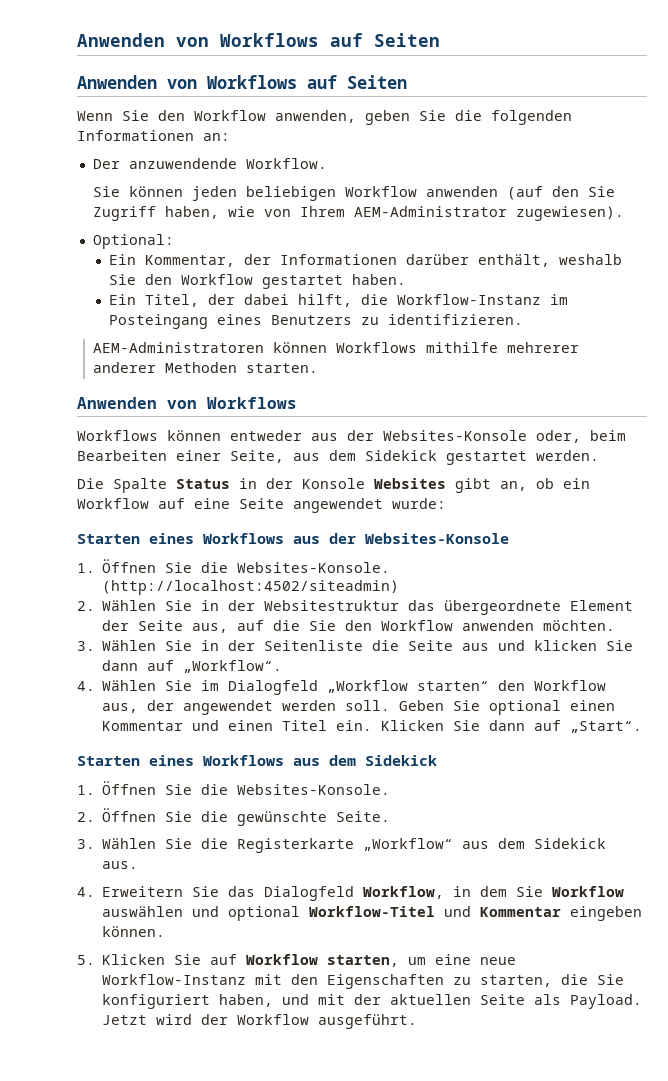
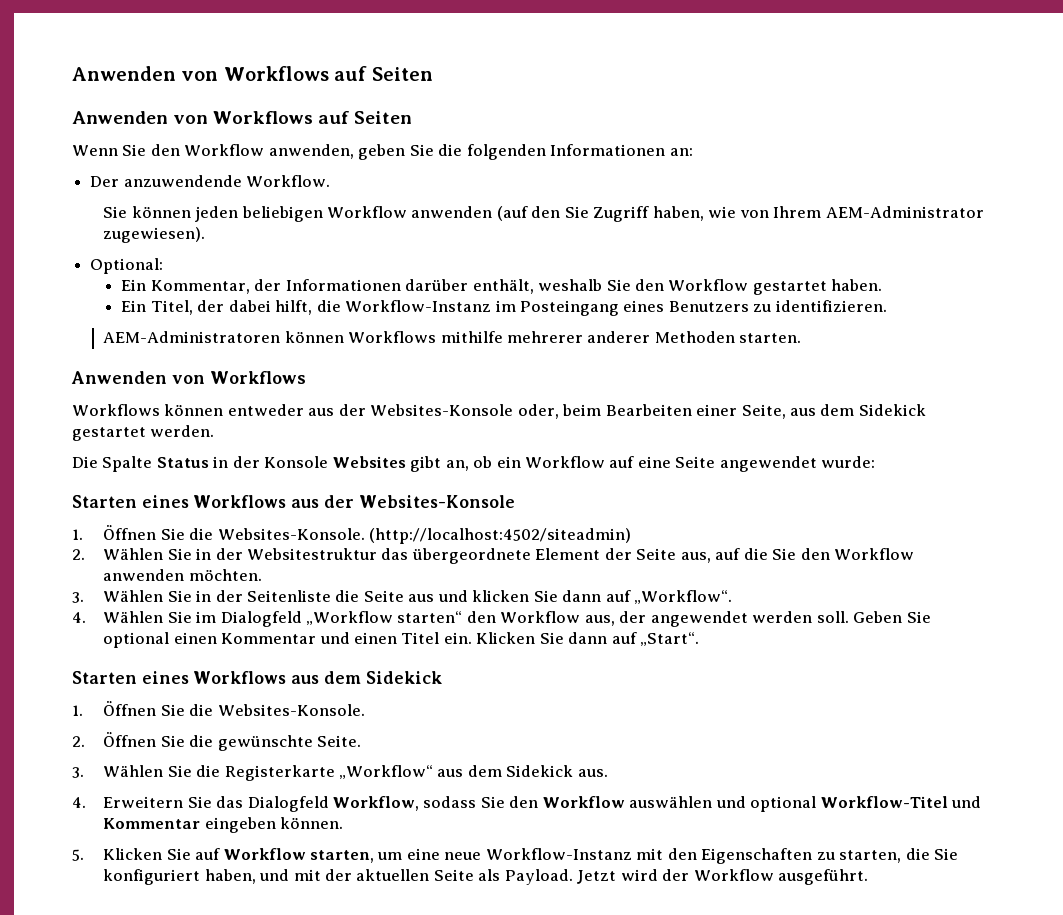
[453,886,544,897] in dem Sie -> [423,796,539,808] sodass Sie den

